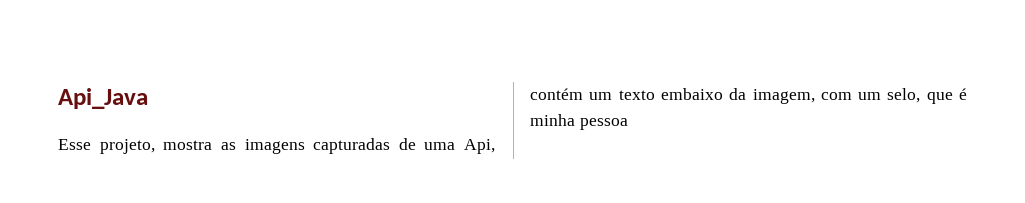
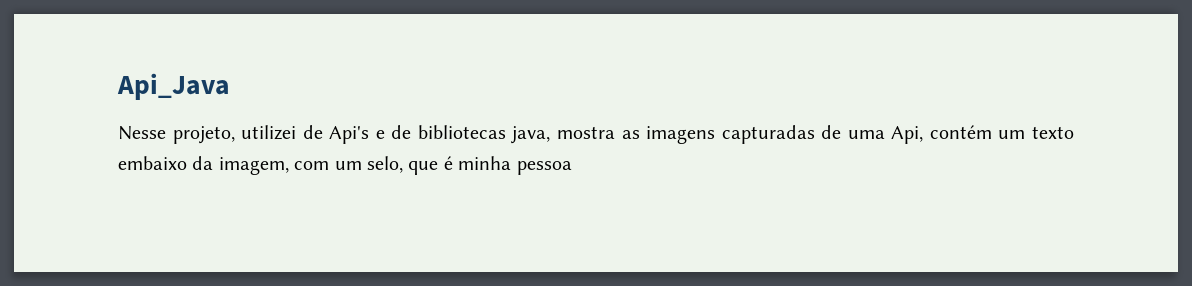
[58,139,155,154] Esse projeto, -> [118,125,551,144] Nesse projeto, utilizei de Api's e de bibliotecas java,

